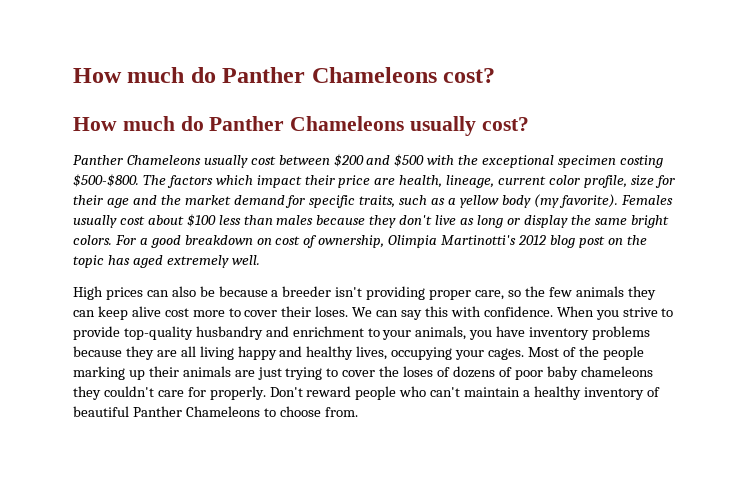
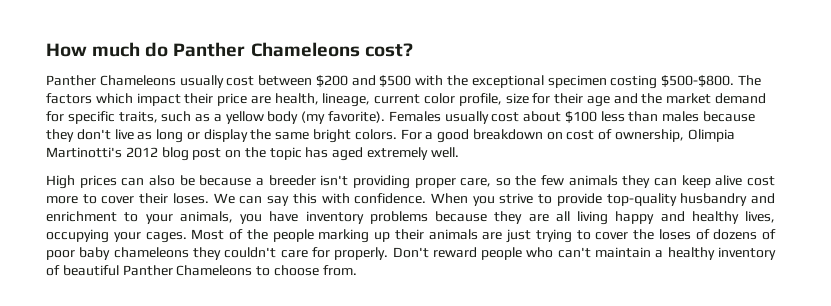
[73,116,529,136] // How much do Panther Chameleons usually cost? -> (413, 50) none

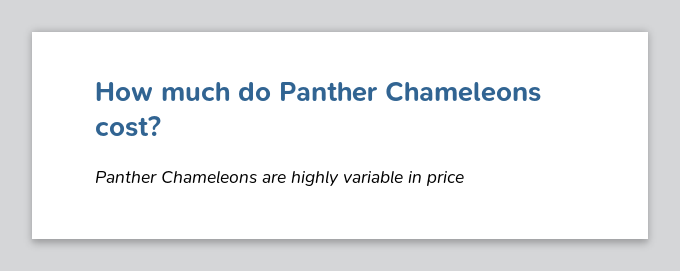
[179,75,761,89] [46,93,767,107] [46,111,756,124] [46,129,735,143] [46,147,459,161] [46,175,775,189] [46,193,775,206] [46,211,775,225] [46,229,776,243] [46,247,776,260] [46,265,357,276] usually cost between $200 and $500 with the exceptional specimen costing $500-$800. The factors which impact their price are health, lineage, current color profile, size for their age and the market demand for specific traits, such as a yellow body (my favorite). Females usually cost about $100 less than males because they don't live as long or display the same bright colors. For a good breakdown on cost of ownership, Olimpia Martinotti's 2012 blog post on the topic has aged extremely well. // High prices can also be because a breeder isn't providing proper care, so the few animals they can keep alive cost more to cover their loses. We can say this with confidence. When you strive to provide top-quality husbandry and enrichment to your animals, you have inventory problems because they are all living happy and healthy lives, occupying your cages. Most of the people marking up their animals are just trying to cover the loses of dozens of poor baby chameleons they couldn't care for properly. Don't reward people who can't maintain a healthy inventory of beautiful Panther Chameleons to choose from. -> [262,170,464,187] are highly variable in price

